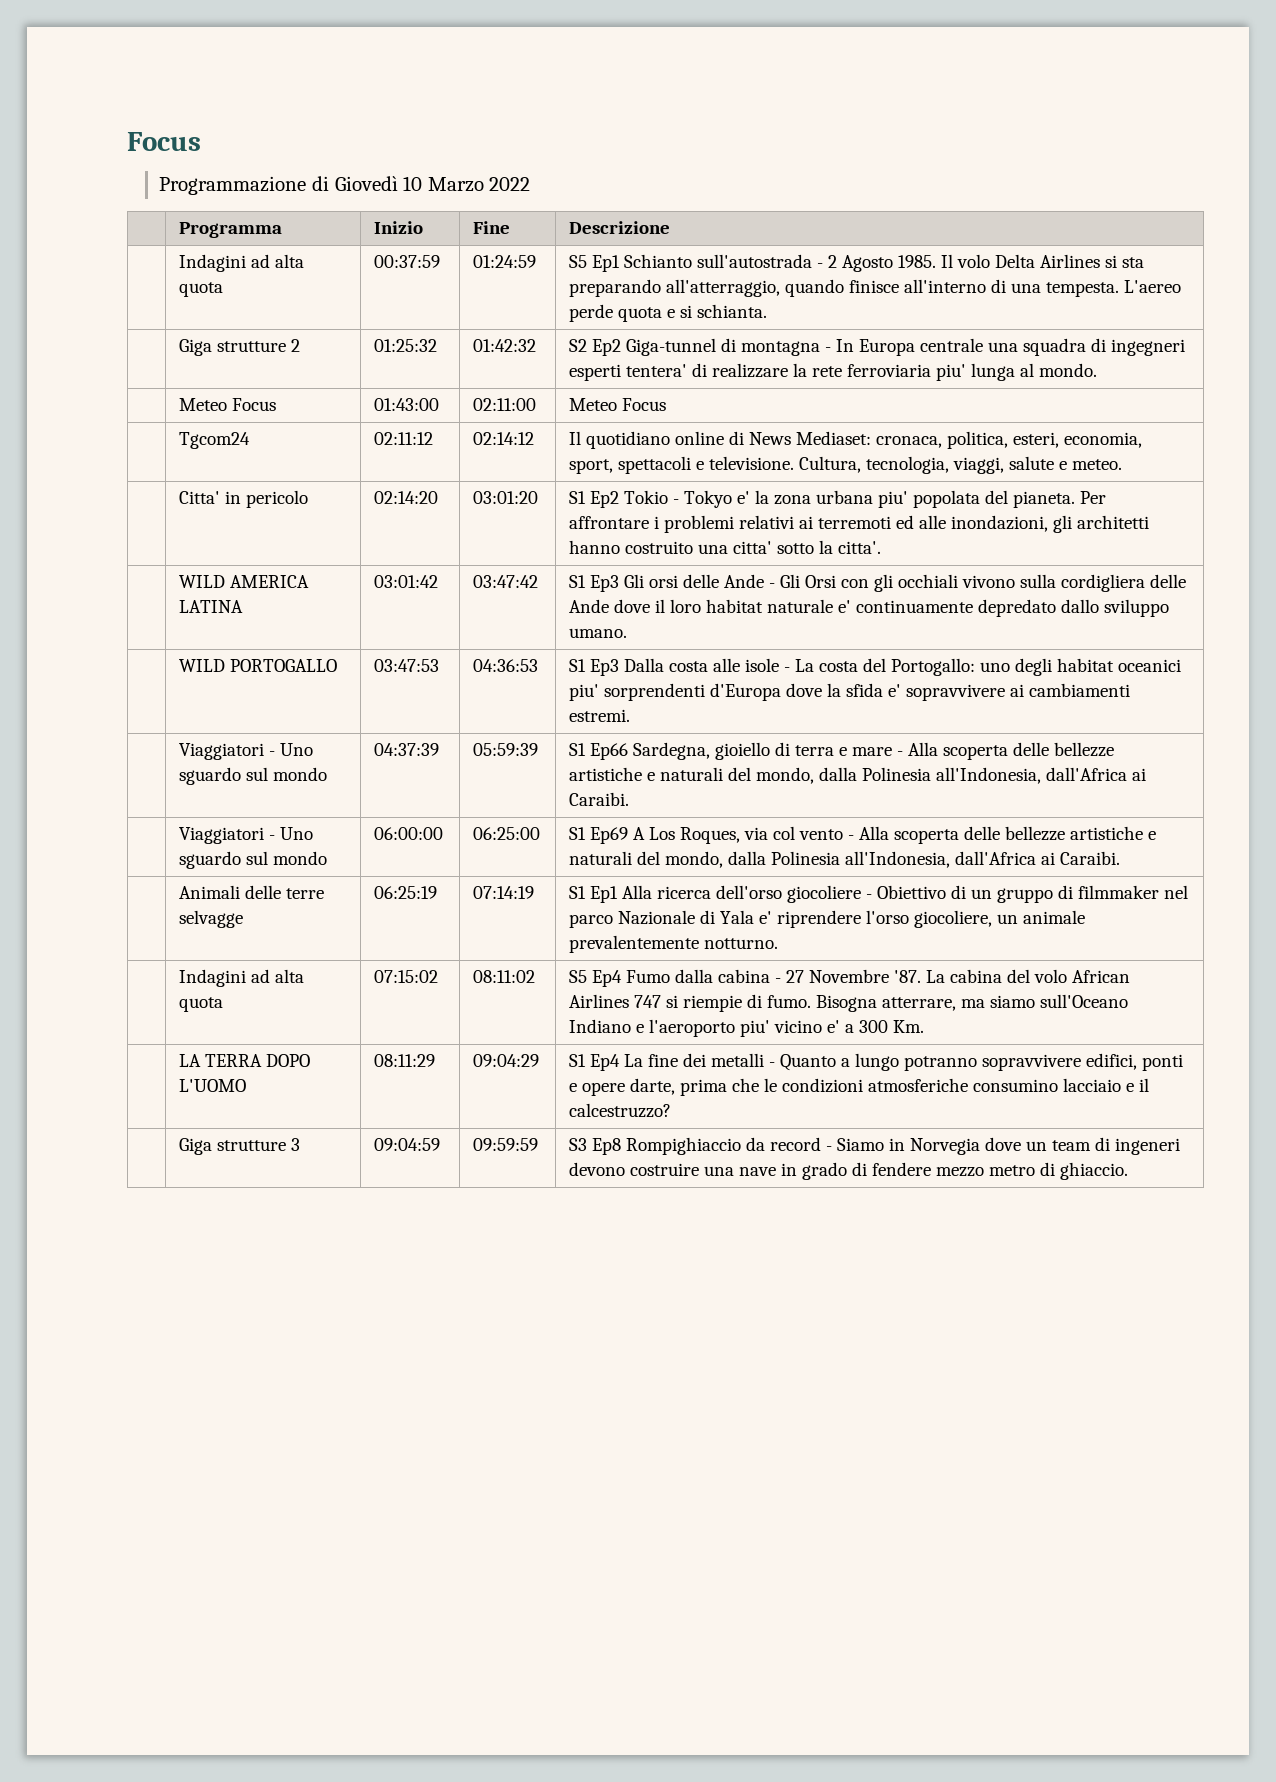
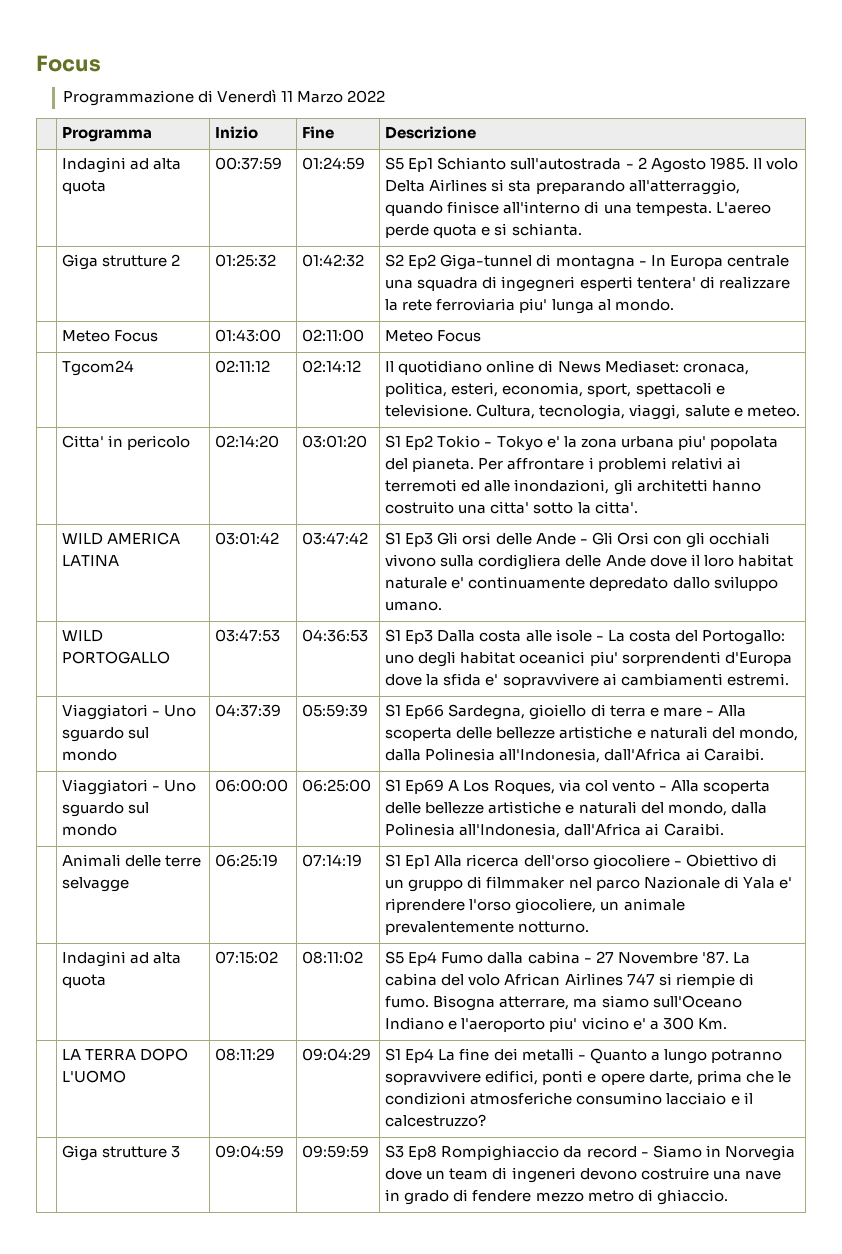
[334,176,423,191] Giovedì 10 -> [216,89,293,103] Venerdì 11

